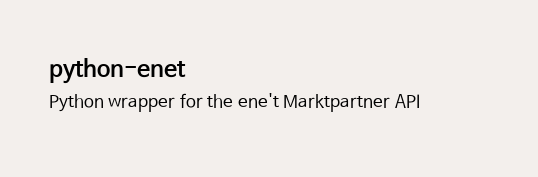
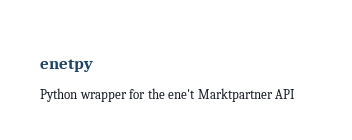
[49,58,186,84] python-enet -> [40,59,93,72] enetpy

